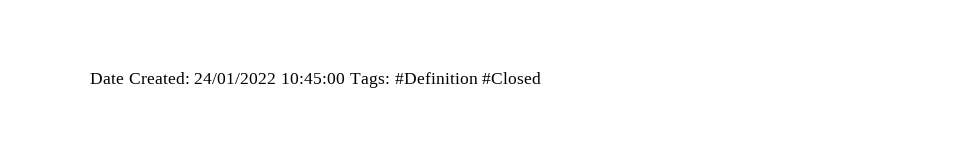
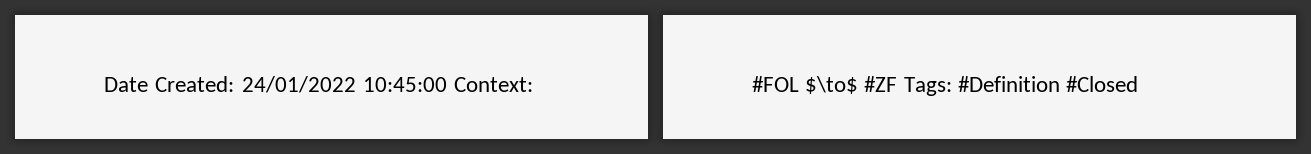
(346, 78) none -> [454,76,898,94] Context: #FOL $\to$ #ZF

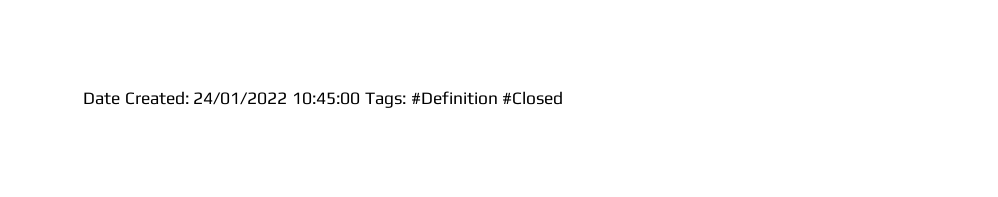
[454,76,898,94] Context: #FOL $\to$ #ZF -> (361, 98) none

